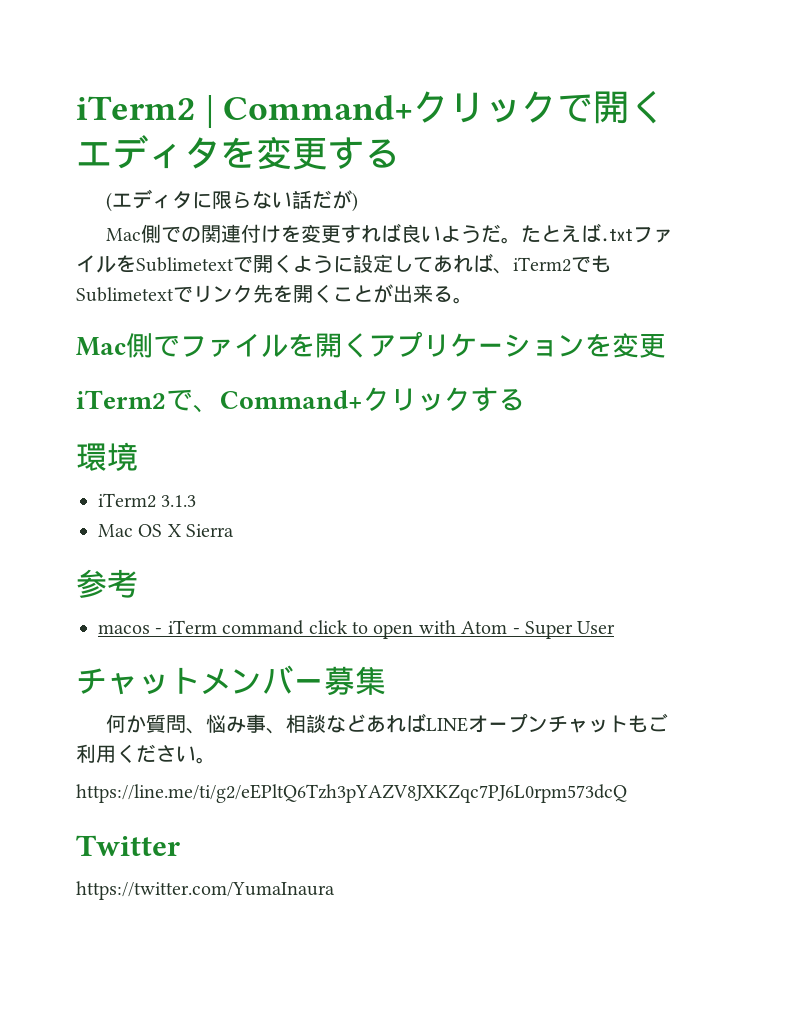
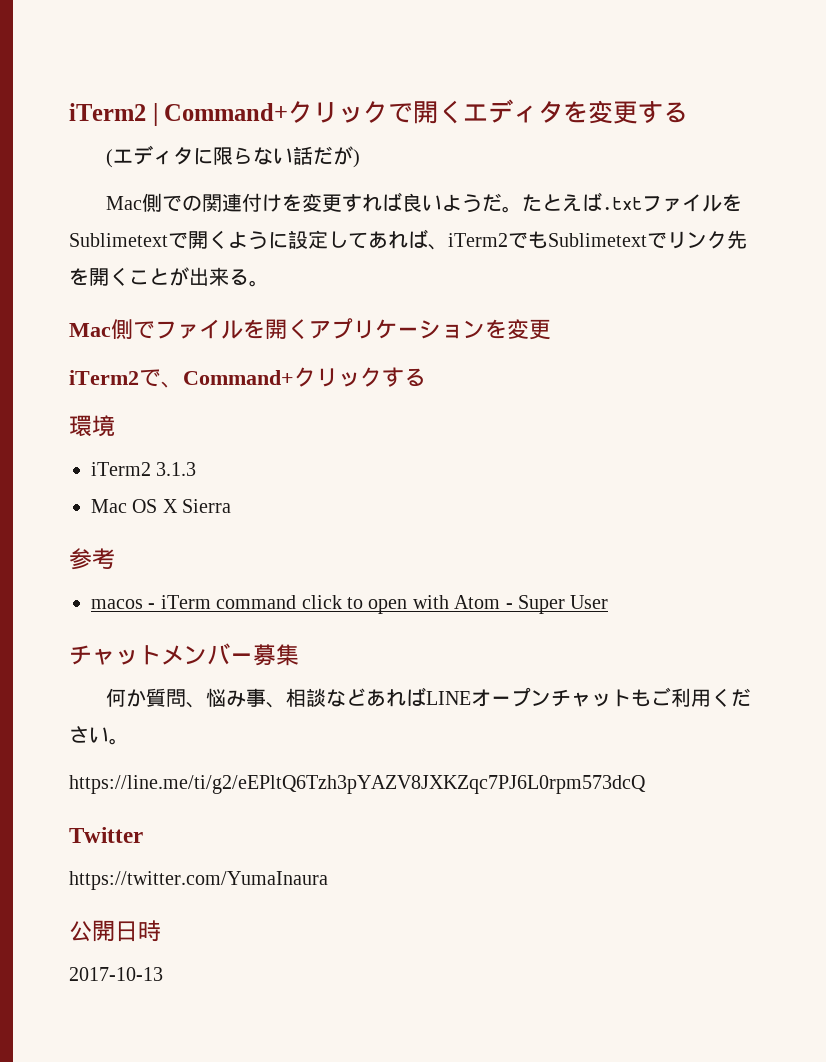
(335, 890) none -> [69,920,161,942] [69,967,163,981] // 公開日時 // 2017-10-13

